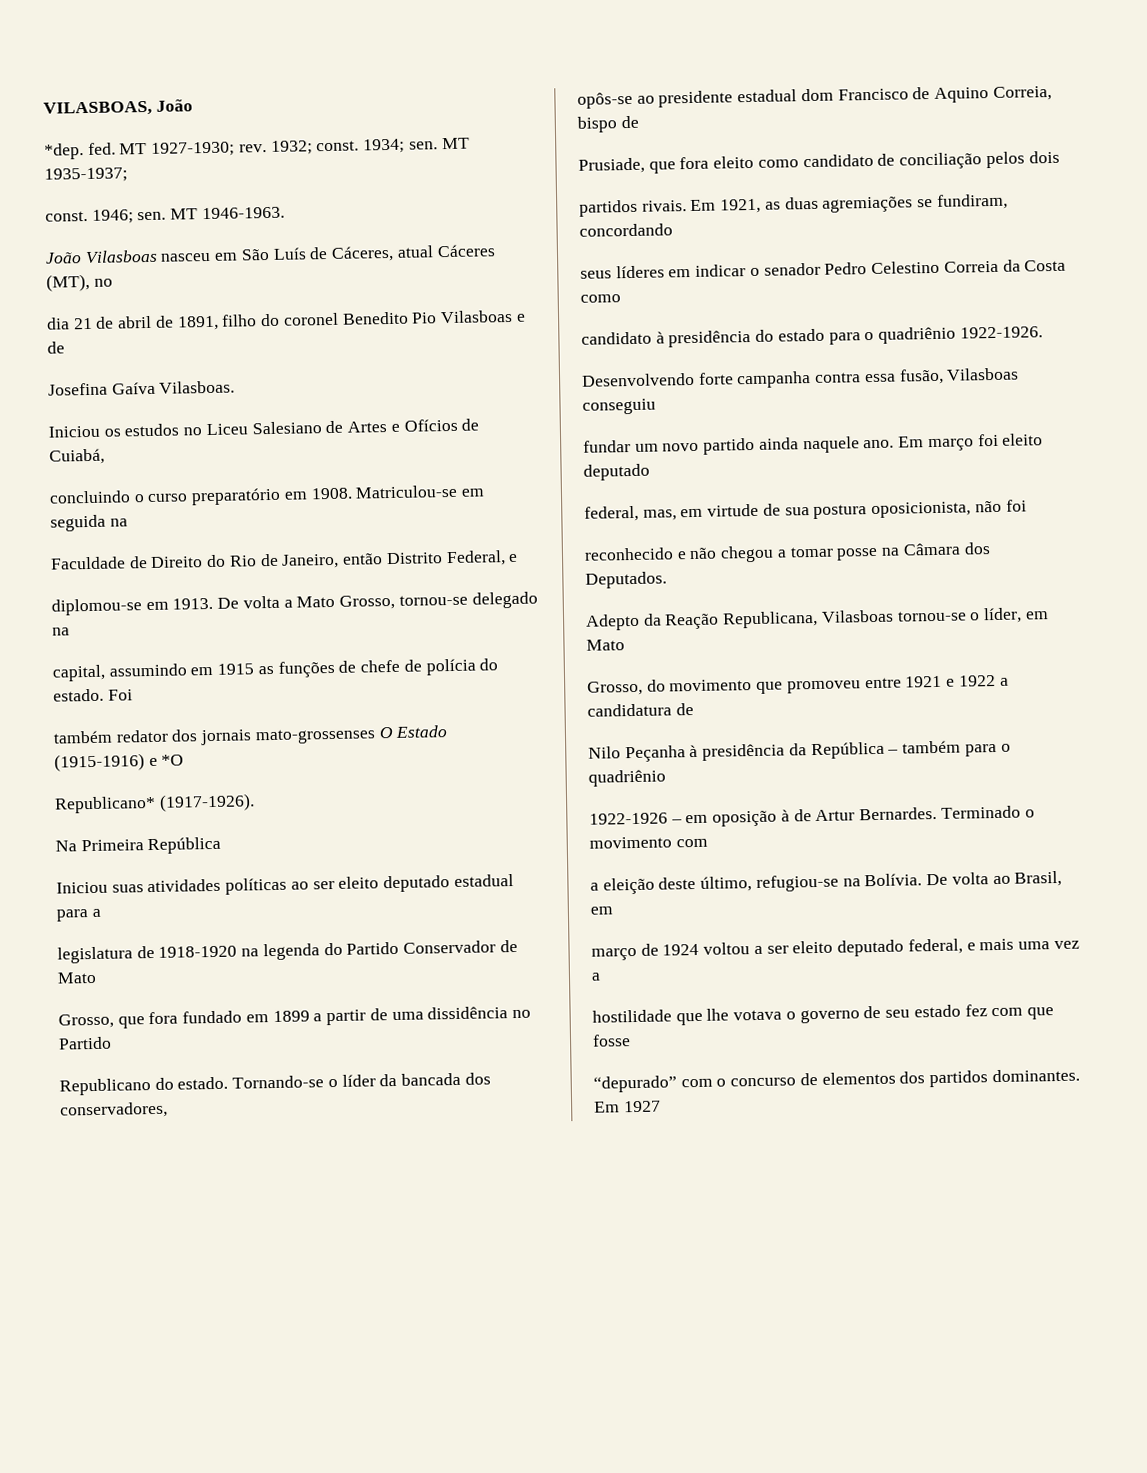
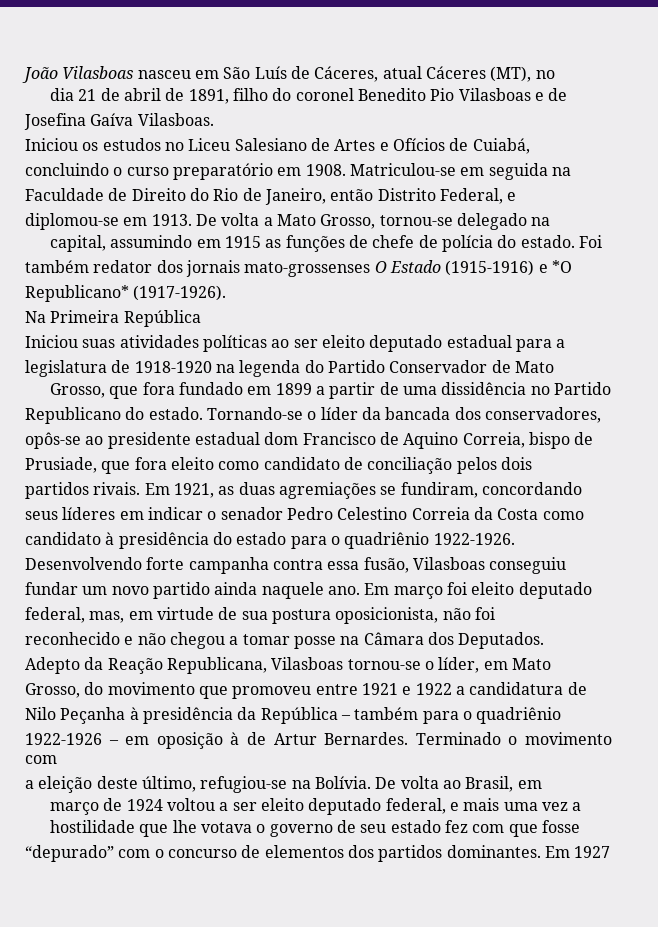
[43,99,193,117] [44,137,470,160] [44,167,128,183] [45,206,285,224] VILASBOAS, João // *dep. fed. MT 1927-1930; rev. 1932; const. 1934; sen. MT 1935-1937; // const. 1946; sen. MT 1946-1963. // -> (22, 75) none

